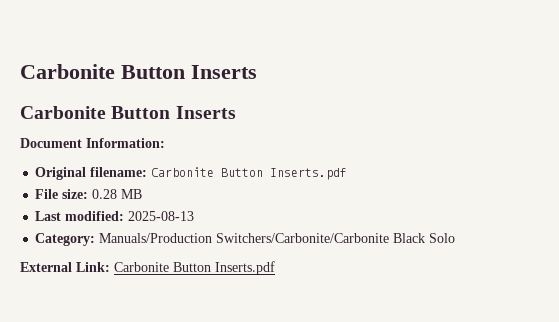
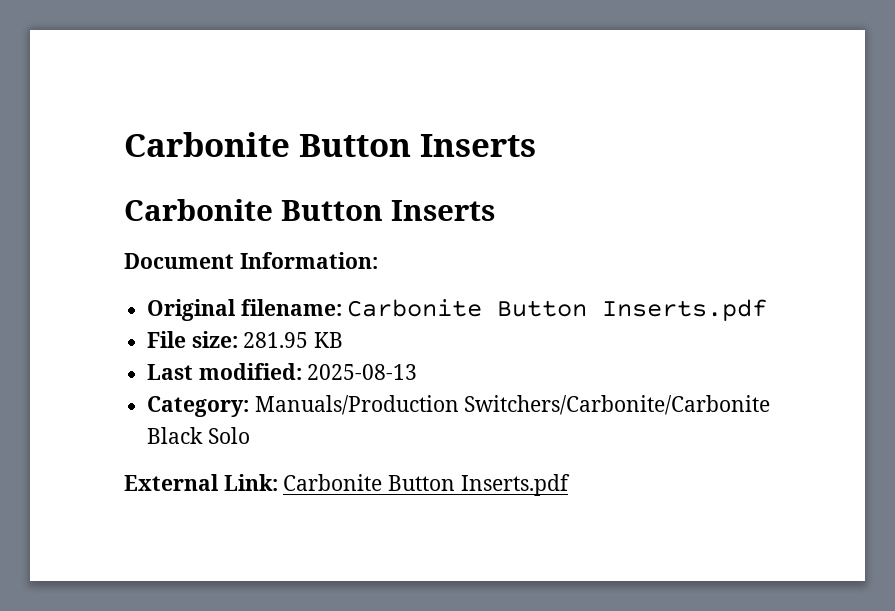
[92,189,143,199] 0.28 MB -> [243,332,344,348] 281.95 KB

